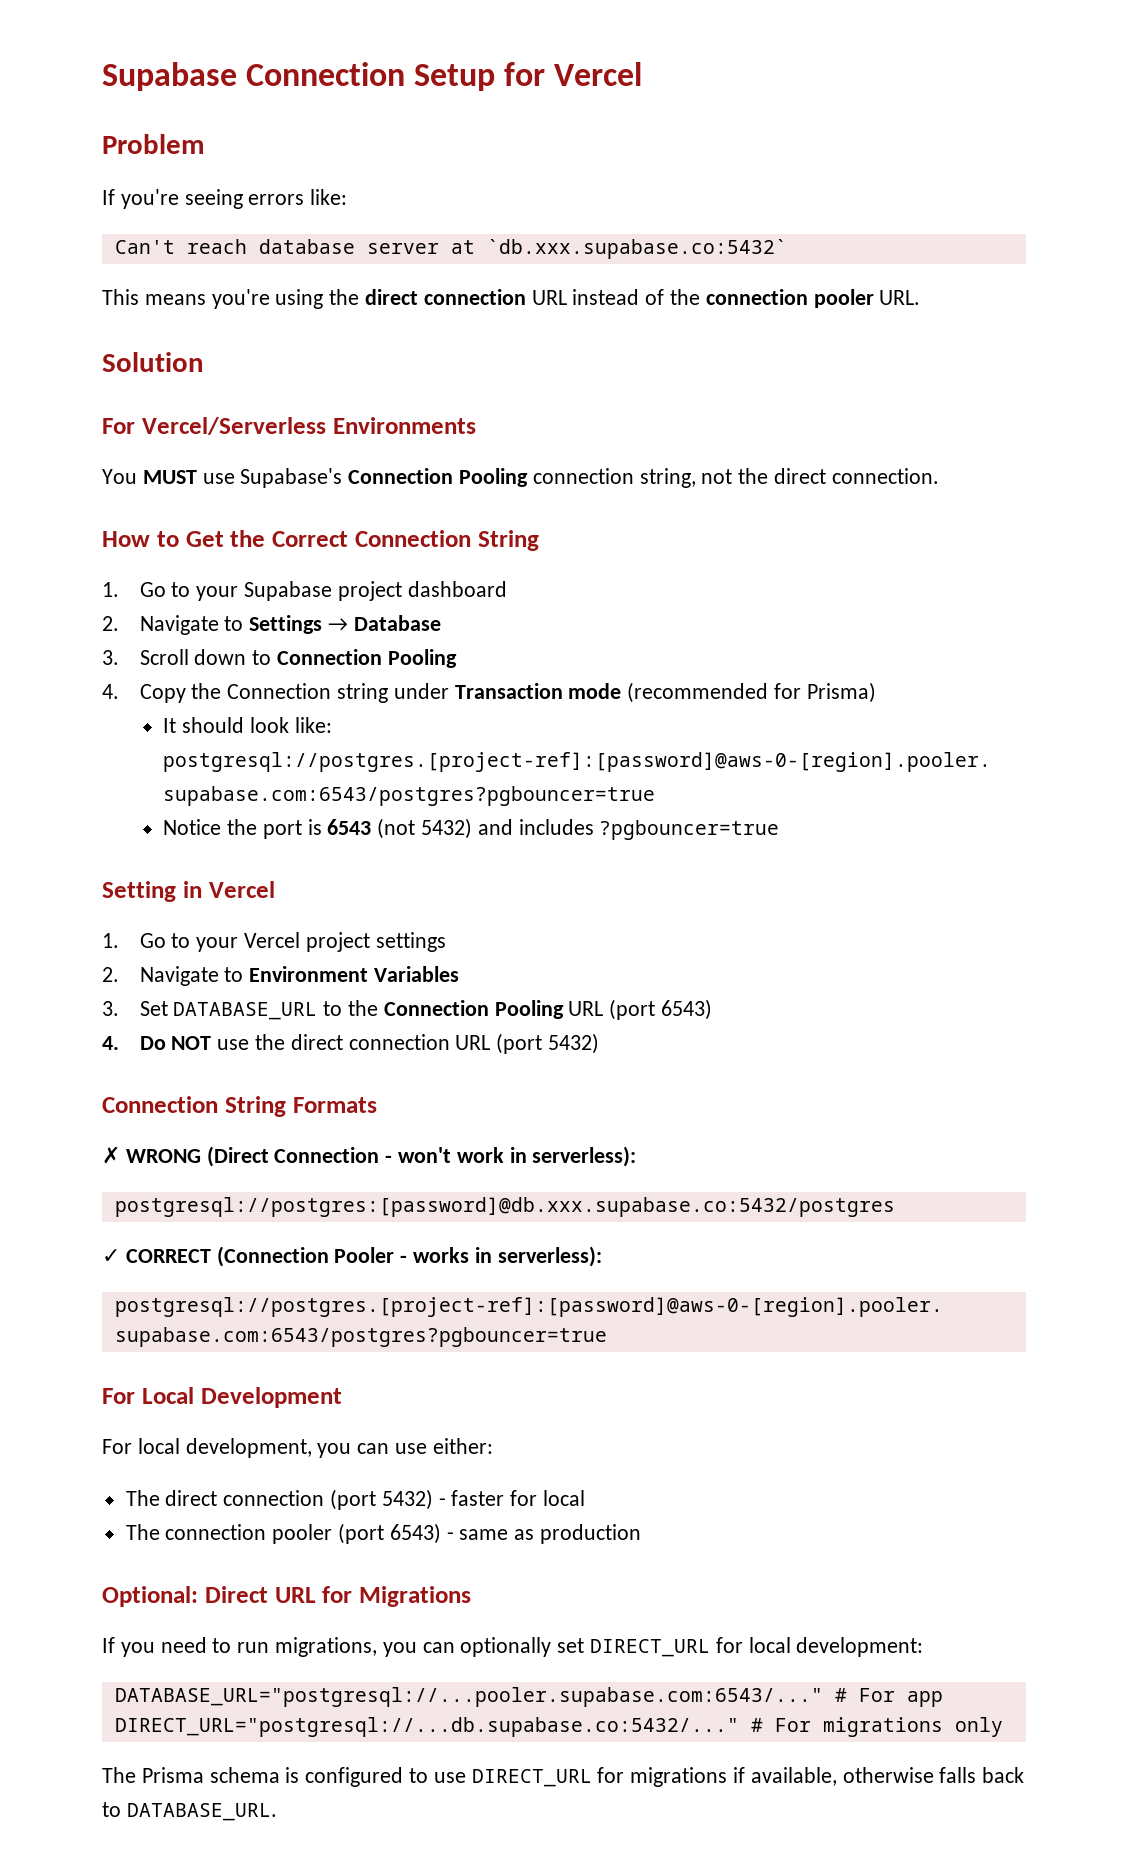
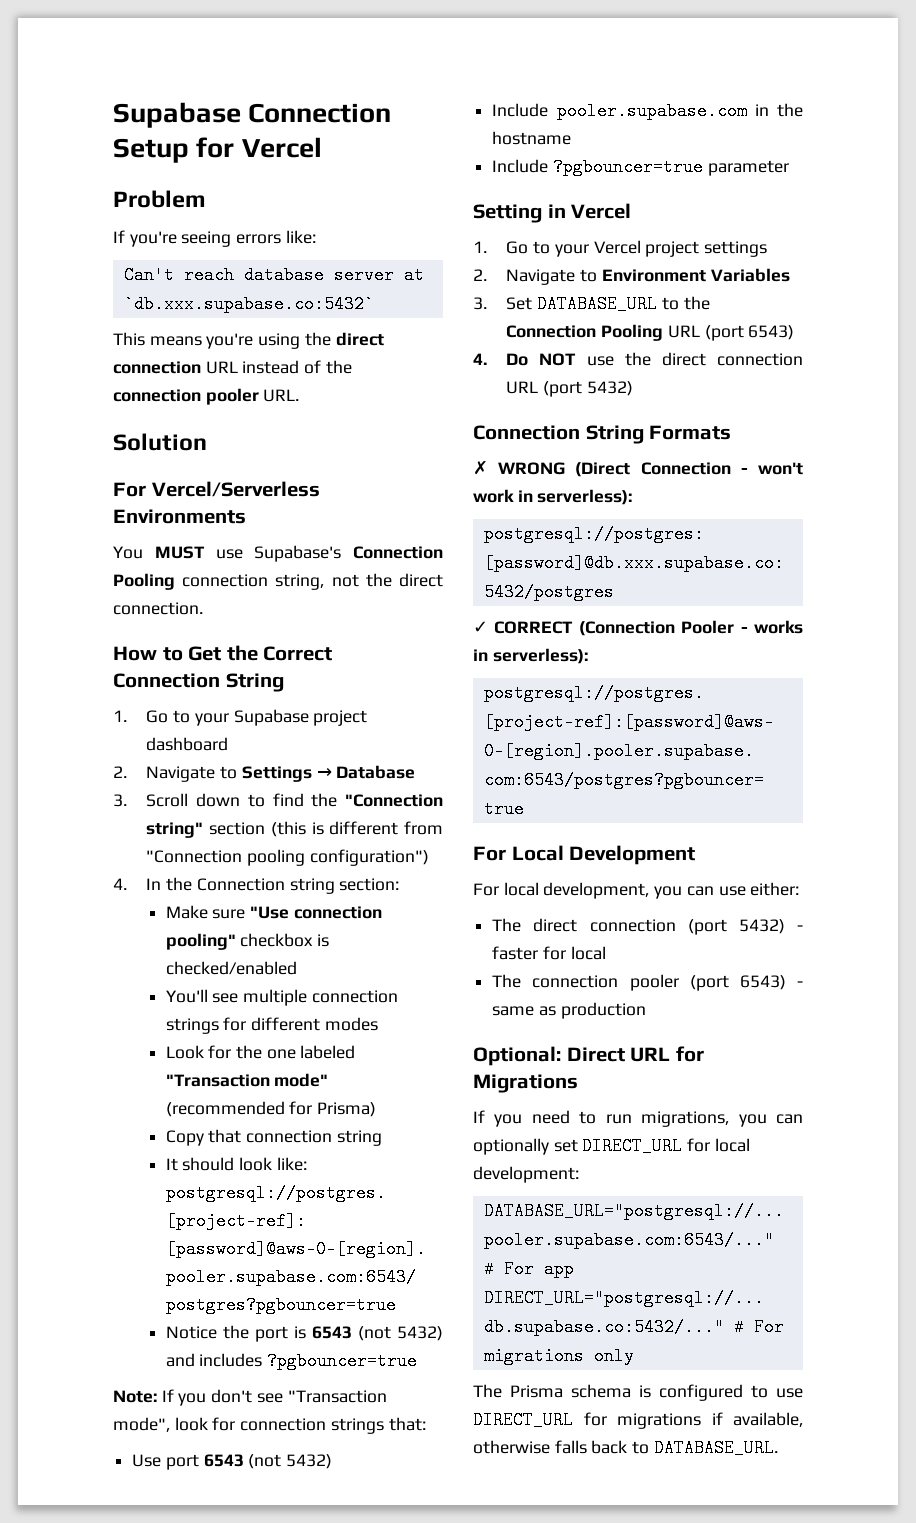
[276,649,457,668] [102,684,186,703] Connection Pooling // 4. Copy -> [272,793,443,807] [146,821,443,838] [146,849,429,866] [113,878,162,890] find the "Connection string" section (this is different from "Connection pooling configuration") // 4. In
[393,683,622,699] under Transaction mode -> [339,878,400,891] [165,905,382,919] [165,933,330,950] [165,961,297,975] [165,989,398,1006] [165,1017,378,1034] [165,1045,356,1059] [165,1073,329,1087] section: // Make sure "Use connection pooling" checkbox is checked/enabled // You'll see multiple connection strings for different modes // Look for the one labeled "Transaction mode"
(876, 692) none -> [165,1129,382,1146] // Copy that connection string
(780, 830) none -> [113,1389,387,1406] [113,1417,426,1434] [132,1454,333,1470] [492,102,803,120] [492,131,572,145] [492,158,789,176] // Note: If you don't see "Transaction mode", look for connection strings that: // Use port 6543 (not 5432) // Include pooler.supabase.com in the hostname // Include ?pgbouncer=true parameter

